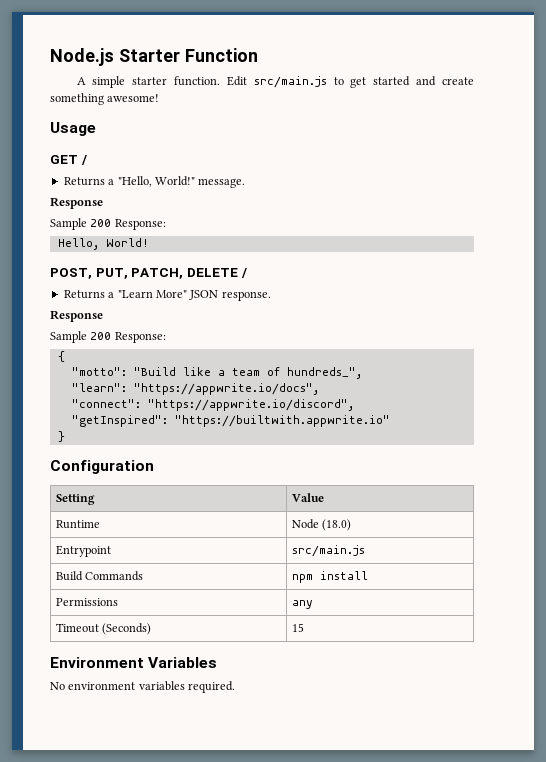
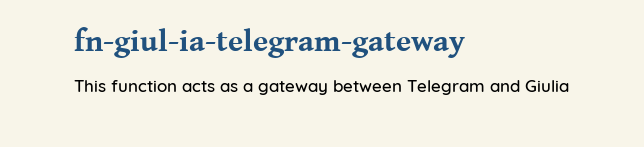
[50,48,258,66] [76,76,474,88] [50,93,160,105] [50,122,96,136] [50,155,87,165] [63,176,246,188] [50,197,103,209] [50,218,166,230] [57,238,149,250] [50,268,247,279] [63,290,271,301] [50,310,103,322] [50,331,166,343] [57,351,65,362] [71,367,362,379] [71,383,319,395] [71,399,354,411] [71,415,390,427] [57,431,65,442] [50,460,154,474] [55,494,95,505] [291,493,324,502] [55,520,100,529] [291,519,352,531] [55,545,111,557] [291,545,365,557] [55,571,144,581] [291,571,368,583] [55,598,118,606] [291,600,313,609] [55,623,152,635] [291,623,304,632] [50,657,218,668] [50,681,236,693] Node.js Starter Function // A simple starter function. Edit src/main.js to get started and create something awesome! // Usage // GET / // Returns a "Hello, World!" message. // Response // Sample 200 Response: // Hello, World! // POST, PUT, PATCH, DELETE / // Returns a "Learn More" JSON response. // Response // Sample 200 Response: // { // "motto": "Build like a team of hundreds_", // "learn": "https://appwrite.io/docs", // "connect": "https://appwrite.io/discord", // "getInspired": "https://builtwith.appwrite.io" // } // Configuration // Setting | Value // Runtime | Node (18.0) // Entrypoint | src/main.js // Build Commands | npm install // Permissions | any // Timeout (Seconds) | 15 // Environment Variables // No environment variables required. -> [74,27,465,58] [74,80,569,95] fn-giul-ia-telegram-gateway // This function acts as a gateway between Telegram and Giulia

